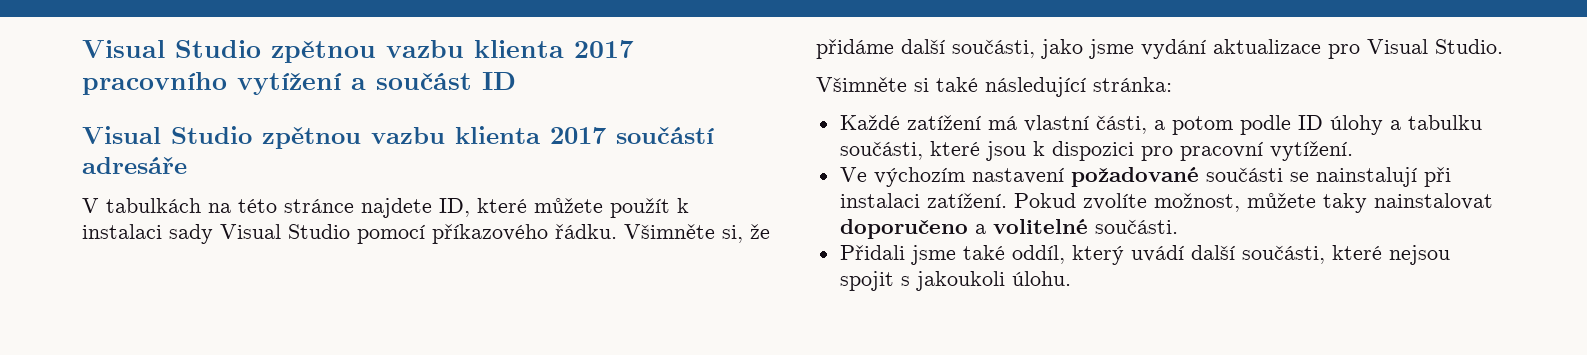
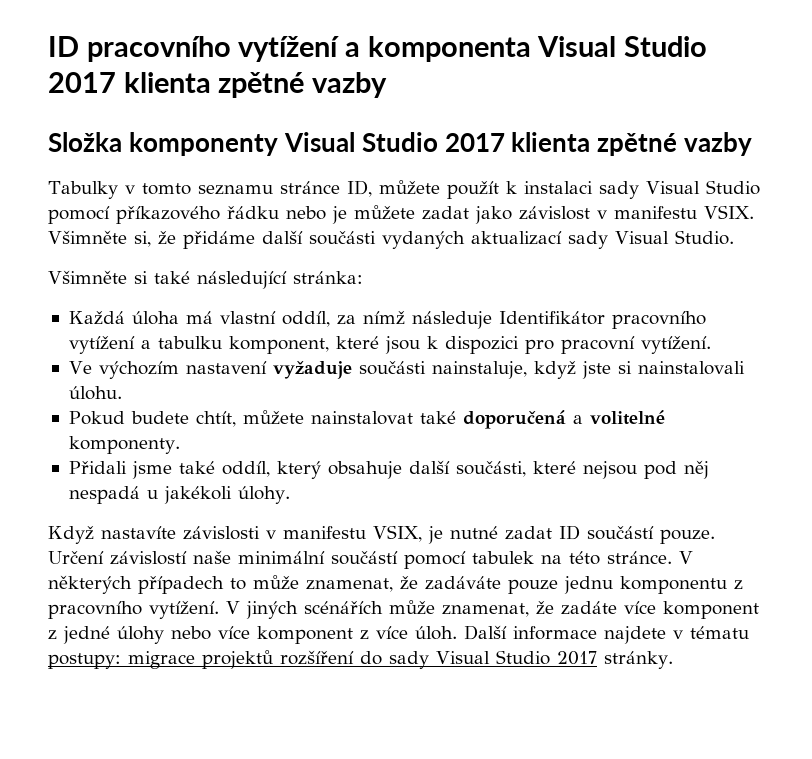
[82,40,634,63] [82,72,516,95] [82,126,714,149] [82,157,187,174] [82,198,527,218] Visual Studio zpětnou vazbu klienta 2017 pracovního vytížení a součást ID // Visual Studio zpětnou vazbu klienta 2017 součástí adresáře // V tabulkách na této stránce najdete ID, které -> [48,36,708,62] [48,72,388,98] [48,132,753,156] [48,180,372,199] ID pracovního vytížení a komponenta Visual Studio 2017 klienta zpětné vazby // Složka komponenty Visual Studio 2017 klienta zpětné vazby // Tabulky v tomto seznamu stránce ID,
[555,224,617,239] řádku. -> [227,205,754,224] řádku nebo je můžete zadat jako závislost v manifestu VSIX.
[952,39,1360,59] součásti, jako jsme vydání aktualizace pro -> [308,231,608,249] součásti vydaných aktualizací sady
[839,115,1383,135] Každé zatížení má vlastní části, a potom podle ID úlohy -> [68,311,706,329] [68,336,135,354] Každá úloha má vlastní oddíl, za nímž následuje Identifikátor pracovního vytížení
[839,141,923,160] součásti, -> [228,336,329,354] komponent,
[1070,167,1451,187] [839,193,1493,213] [839,219,968,239] požadované součásti se nainstalují při instalaci zatížení. Pokud zvolíte možnost, můžete taky nainstalovat doporučeno -> [272,361,745,379] [68,386,122,400] [68,410,566,429] vyžaduje součásti nainstaluje, když jste si nainstalovali úlohu. // Pokud budete chtít, můžete nainstalovat také doporučená
[1094,219,1178,234] součásti. -> [68,436,180,454] komponenty.
[1130,245,1184,262] uvádí -> [327,461,402,479] obsahuje
[839,271,1071,291] spojit s jakoukoli úlohu. -> [643,460,709,479] [68,486,290,504] [48,525,715,544] [48,550,693,569] [48,575,743,594] [48,600,759,619] [48,625,749,644] [48,650,673,669] pod něj nespadá u jakékoli úlohy. // Když nastavíte závislosti v manifestu VSIX, je nutné zadat ID součástí pouze. Určení závislostí naše minimální součástí pomocí tabulek na této stránce. V některých případech to může znamenat, že zadáváte pouze jednu komponentu z pracovního vytížení. V jiných scénářích může znamenat, že zadáte více komponent z jedné úlohy nebo více komponent z více úloh. Další informace najdete v tématu postupy: migrace projektů rozšíření do sady Visual Studio 2017 stránky.

